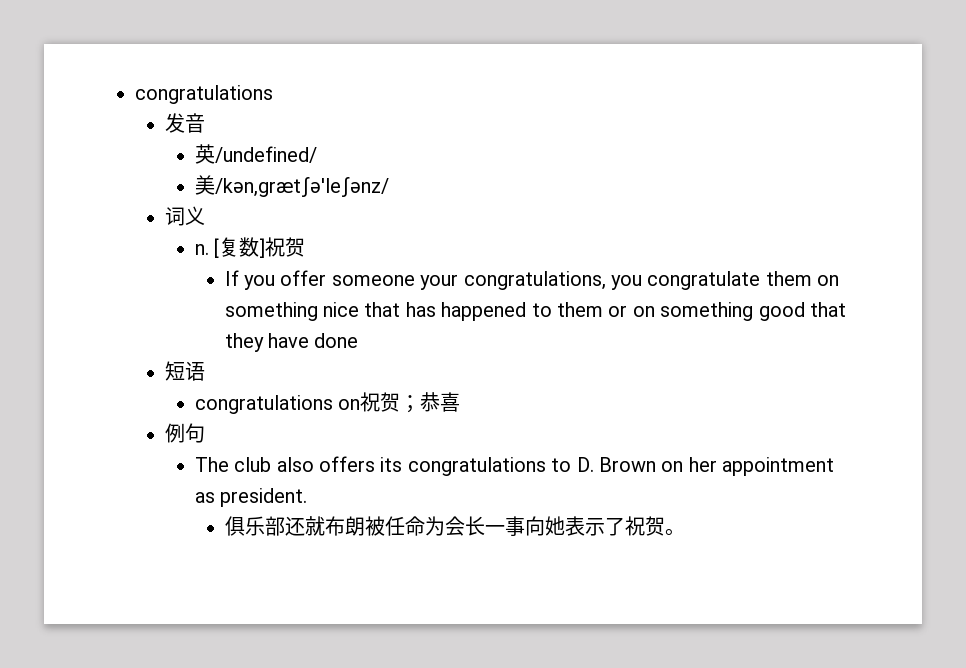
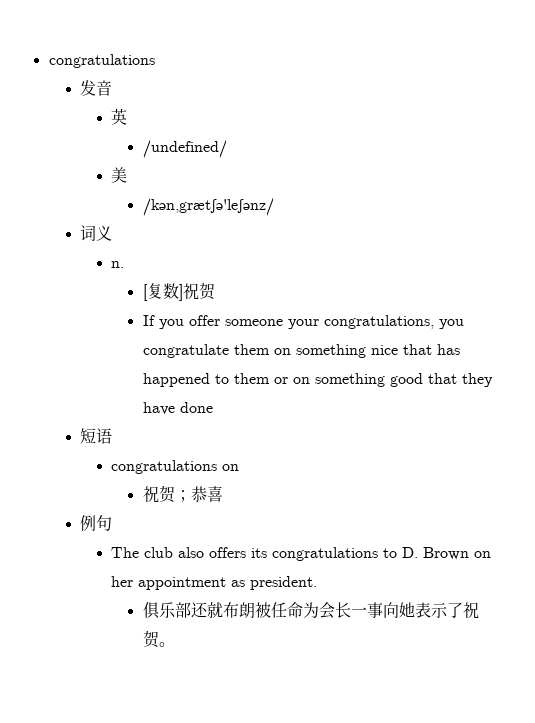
(215, 154) none -> (128, 116) //
(215, 185) none -> (128, 175) //
(209, 249) none -> (125, 264) //
(361, 404) none -> (240, 467) //

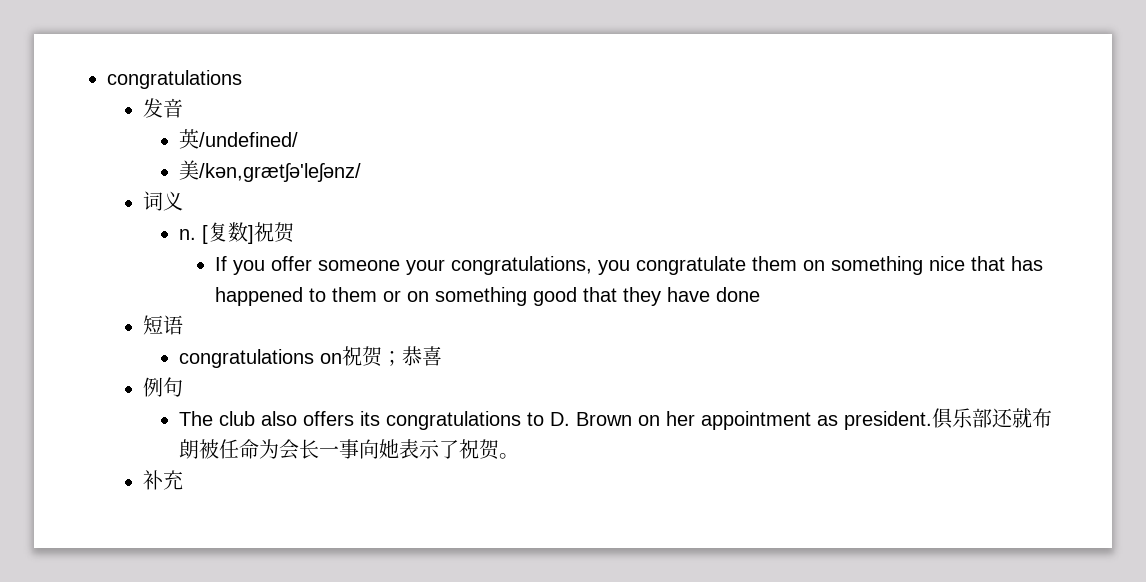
(128, 116) // -> (199, 139) none
(128, 175) // -> (199, 170) none
(125, 264) // -> (196, 234) none
(240, 467) // -> (342, 358) none
(318, 583) // -> (932, 420) none
(175, 644) none -> [142,470,183,490] // 补充

